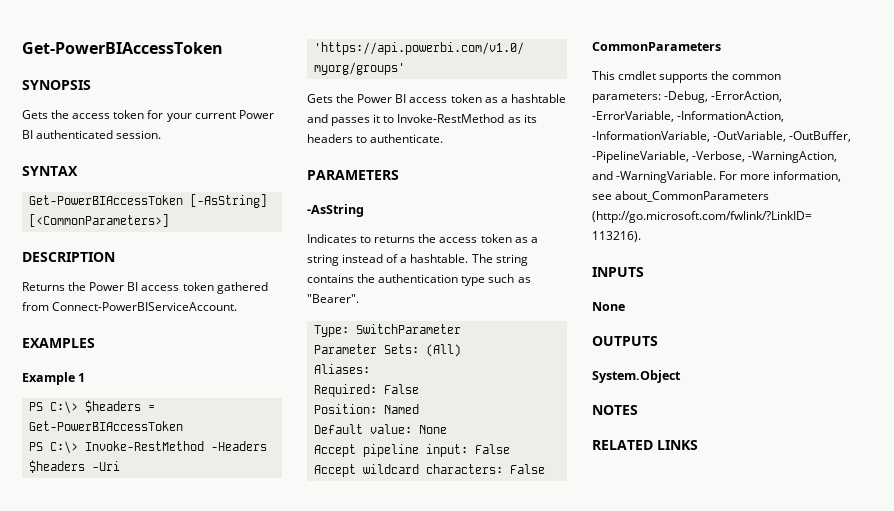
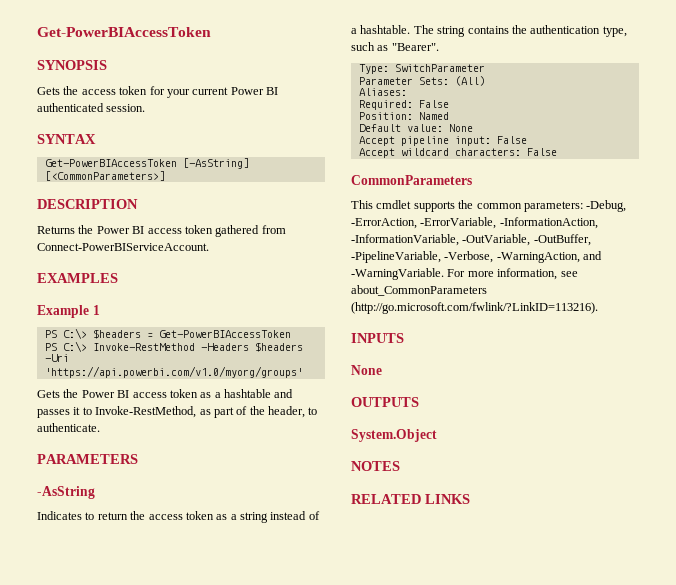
[397,114,537,123] [307,134,353,143] Invoke-RestMethod as its headers -> [95,406,305,418] Invoke-RestMethod, as part of the header,
[374,236,416,243] returns -> [97,512,128,520] return
[461,276,486,286] type -> [602,26,627,37] type,

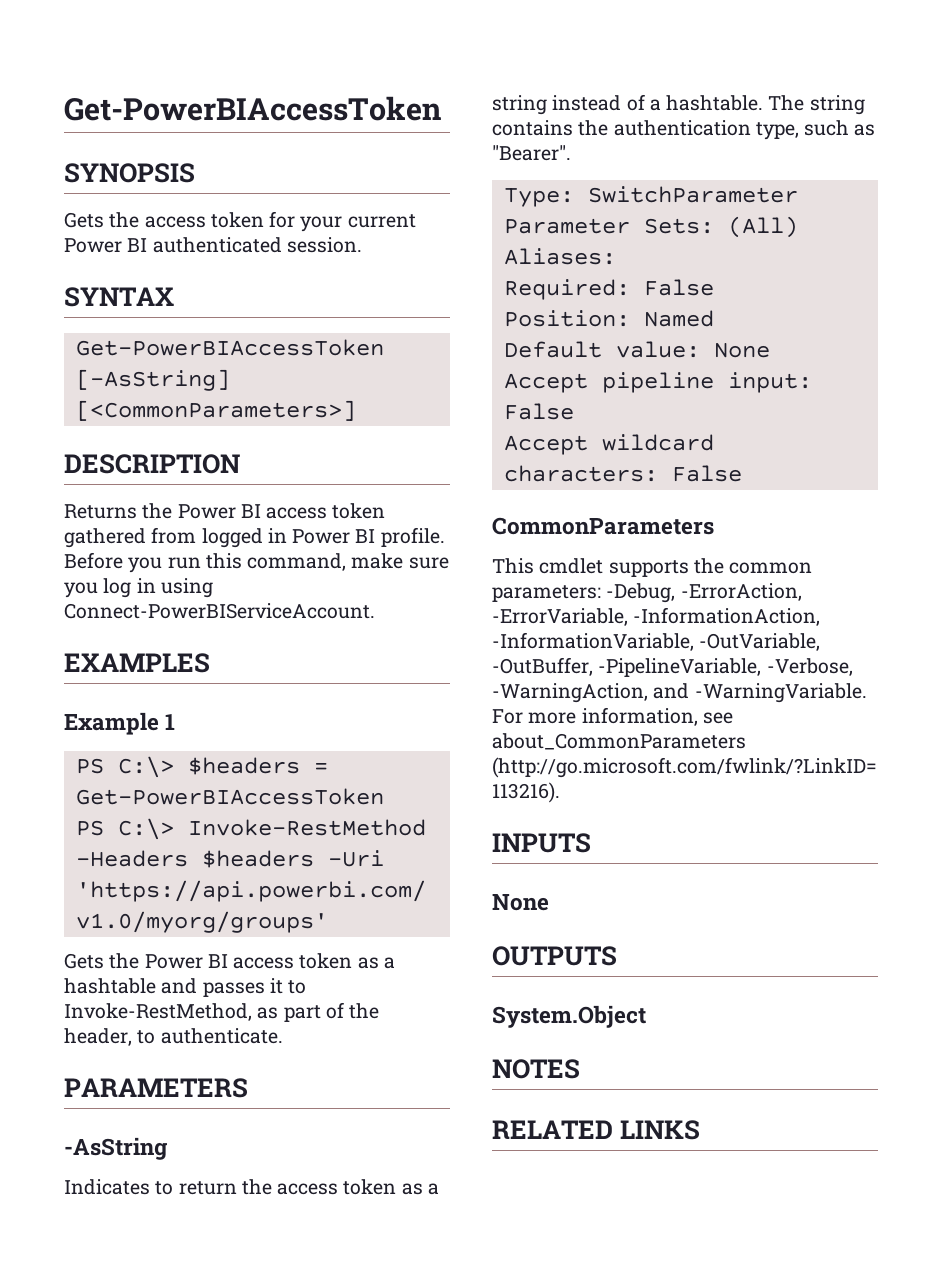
(286, 229) none -> [201,527,445,548] [64,552,449,573] [64,578,213,598] logged in Power BI profile. Before you run this command, make sure you log in using

